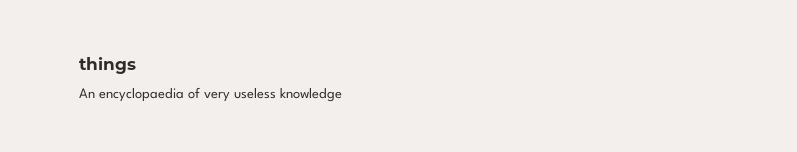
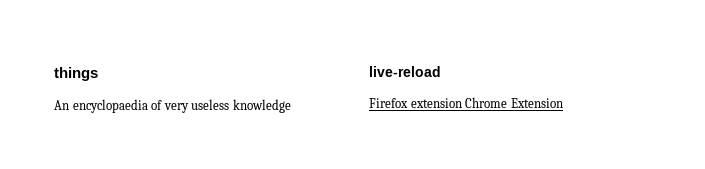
(342, 95) none -> [369,66,441,77] [369,97,563,108] // live-reload // Firefox extension Chrome Extension

